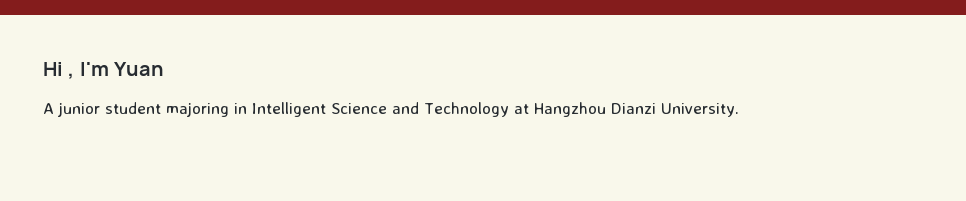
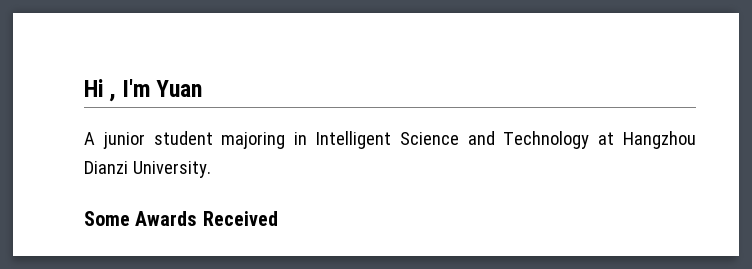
(739, 110) none -> [84,211,278,226] // Some Awards Received

